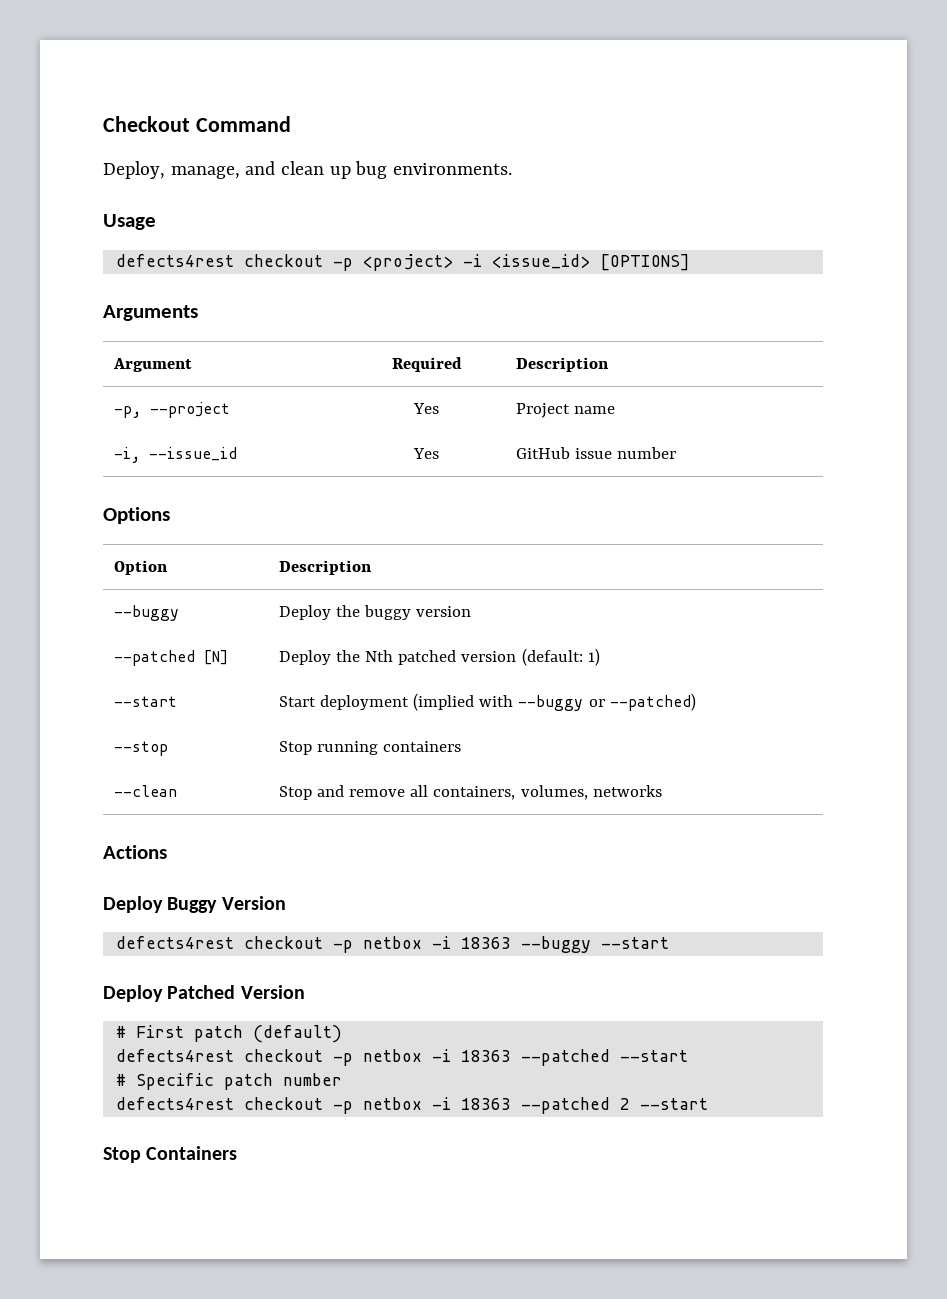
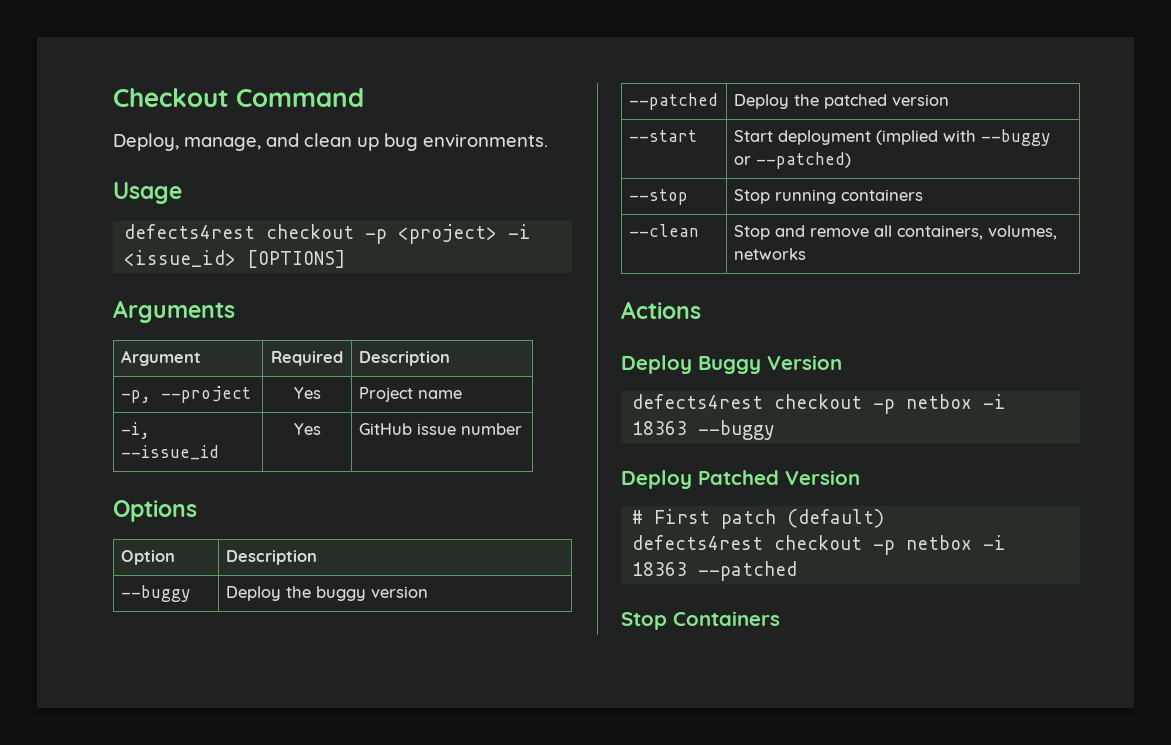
[203,650,228,665] [278,650,394,665] [N] | Deploy the Nth -> [733,94,819,109] | Deploy the
[521,648,600,666] (default: 1) -> (949, 100) none
[600,937,669,949] --start -> (776, 430) none
[619,1050,688,1062] [115,1073,342,1090] [115,1097,708,1114] --start // # Specific patch number // defects4rest checkout -p netbox -i 18363 --patched 2 --start -> (798, 571) none

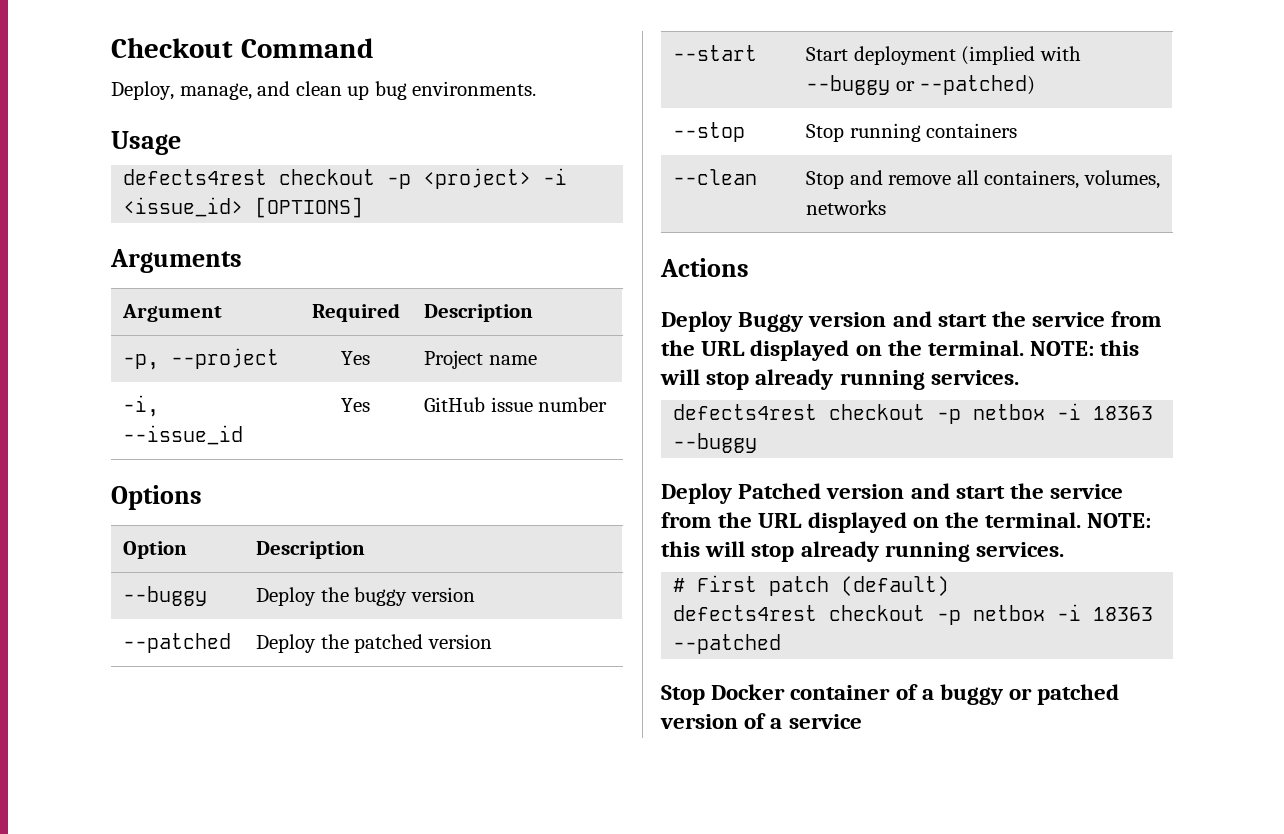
[767,355,842,370] Version -> [808,311,1163,327] [661,340,1140,361] [660,369,1019,390] version and start the service from the URL displayed on the terminal. NOTE: this will stop already running services.
[785,470,860,485] Version -> [826,483,1124,499] [661,512,1152,533] [661,541,1065,562] version and start the service from the URL displayed on the terminal. NOTE: this will stop already running services.
[673,611,780,626] Containers -> [711,684,1120,705] [660,713,862,729] Docker container of a buggy or patched version of a service

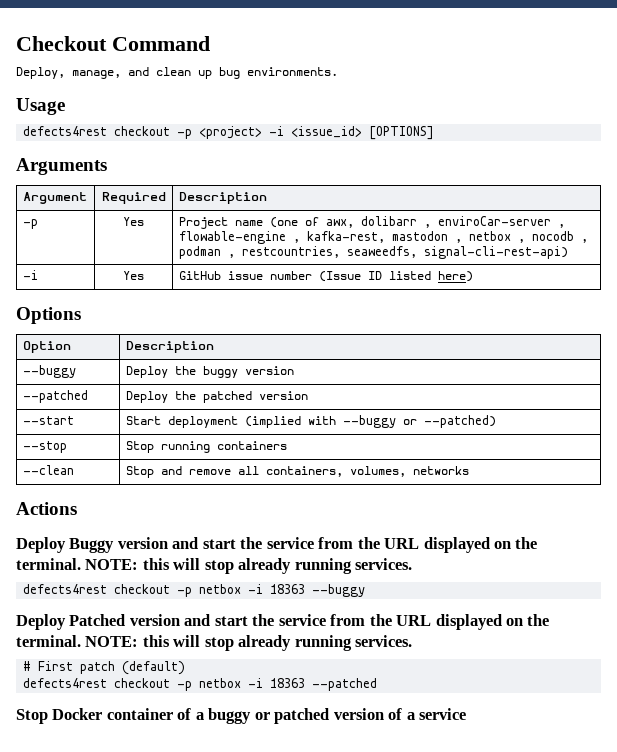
[123,348,280,370] -p, --project -> [22,219,38,229] -p
[123,395,160,417] [123,425,244,445] // -i, --issue_id -> [269,216,565,228] [178,231,588,244] [178,246,568,259] [22,270,38,280] (one of awx, dolibarr , enviroCar-server , flowable-engine , kafka-rest, mastodon , netbox , nocodb , podman , restcountries, seaweedfs, signal-cli-rest-api) // -i
(608, 404) none -> [318,271,473,282] (Issue ID listed here)

